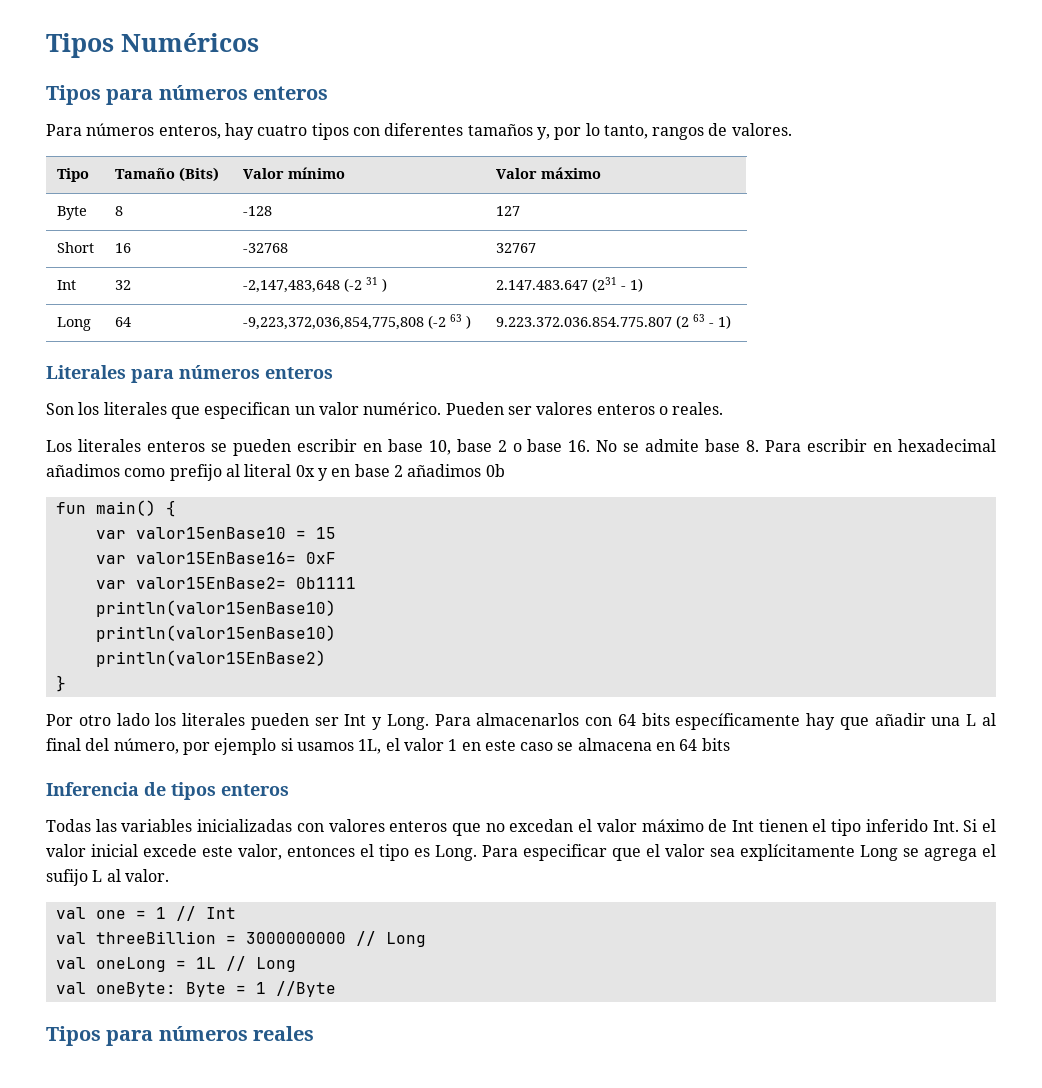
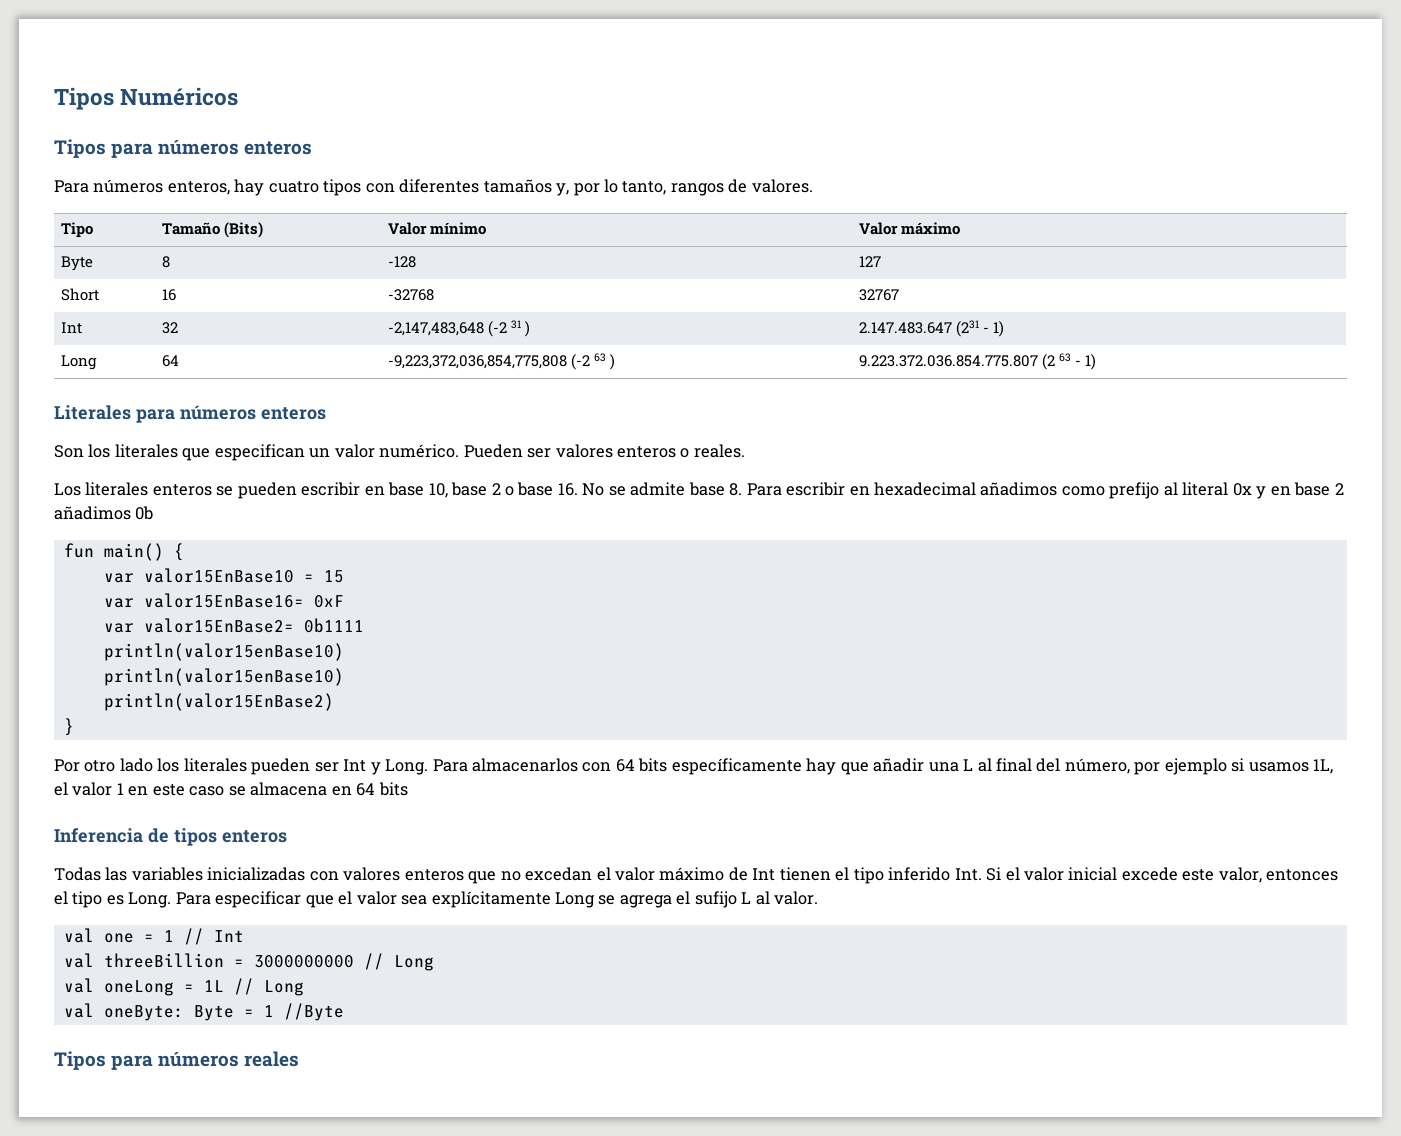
[135,527,286,539] valor15enBase10 -> [143,568,294,583] valor15EnBase10

